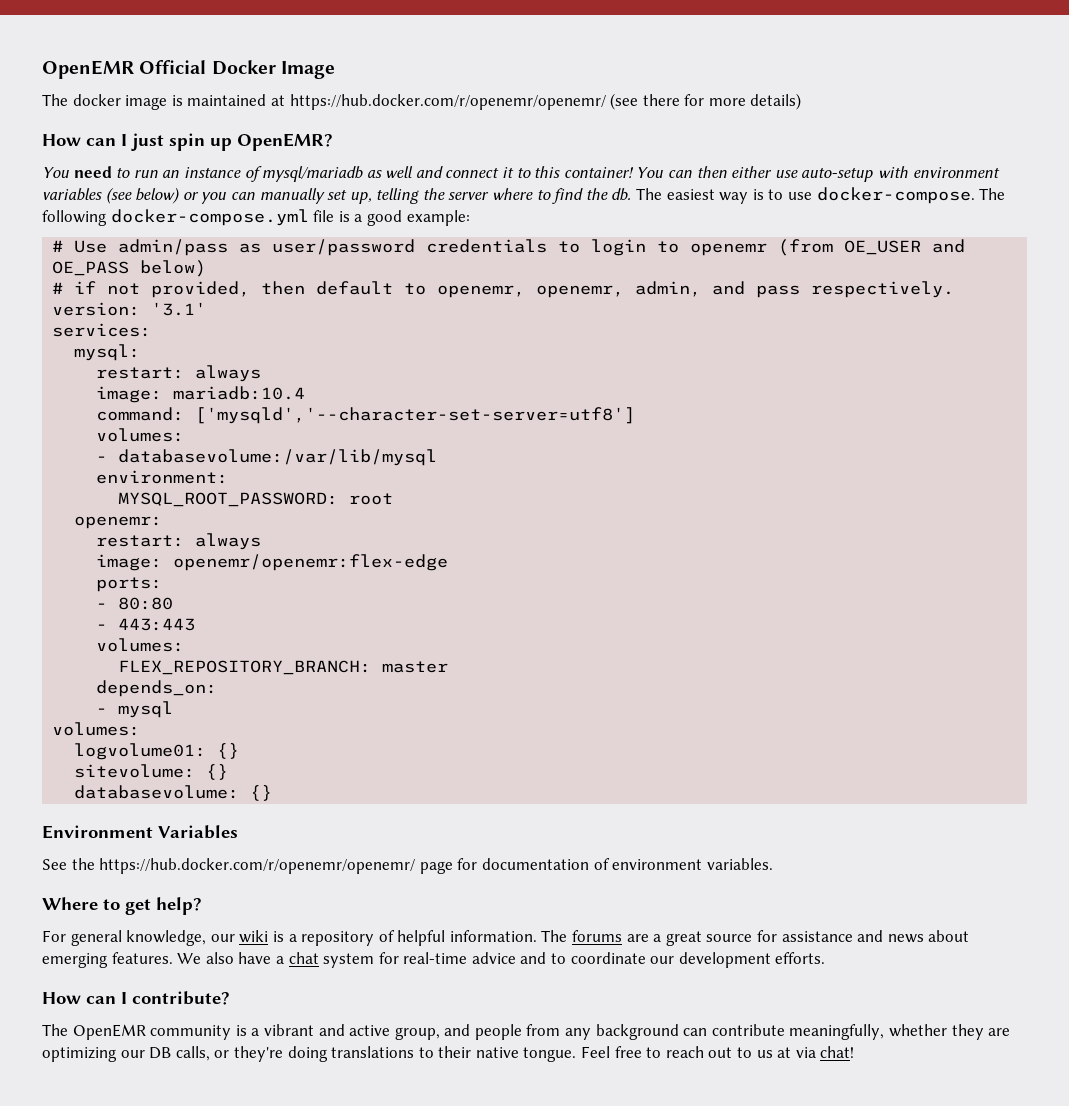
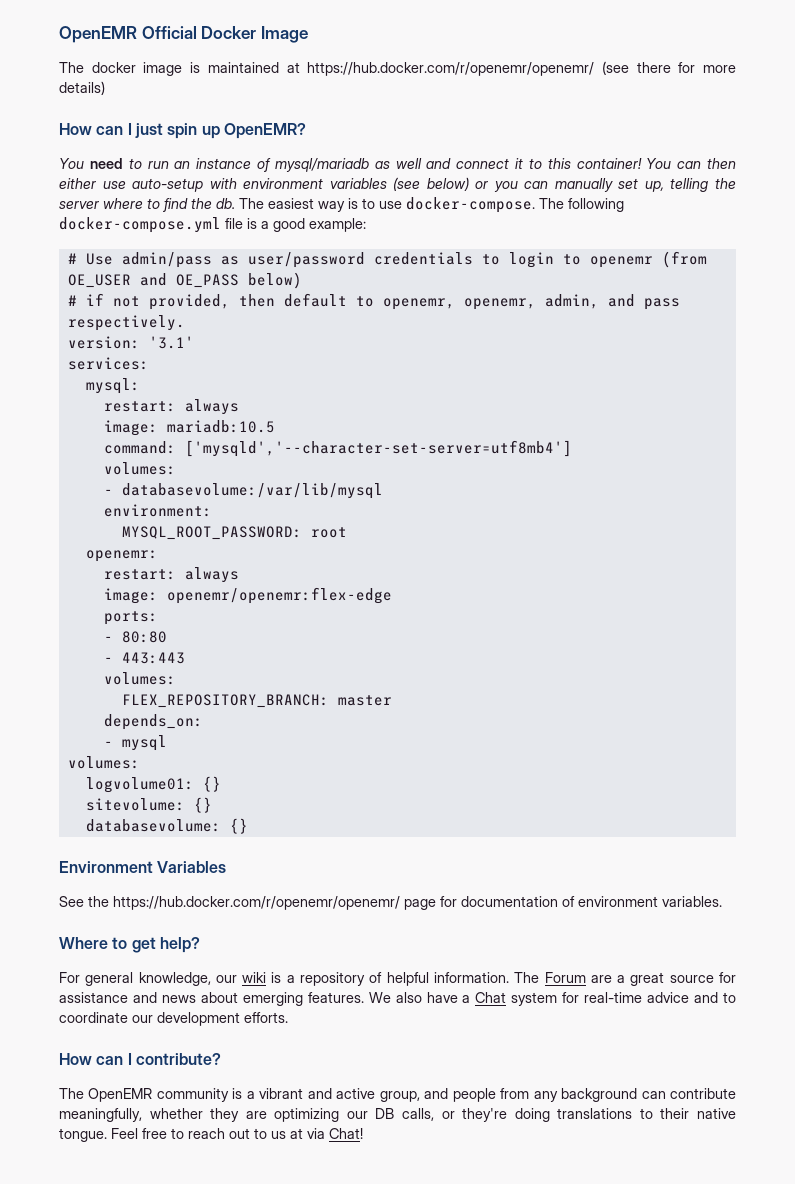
[173,386,306,400] mariadb:10.4 -> [166,420,275,433] mariadb:10.5
[195,407,636,424] ['mysqld','--character-set-server=utf8'] -> [184,440,572,457] ['mysqld','--character-set-server=utf8mb4']
[572,930,623,942] forums -> [544,972,586,983] Forum
[288,952,319,964] chat -> [475,992,507,1003] Chat
[820,1046,855,1058] chat! -> [329,1128,363,1139] Chat!

